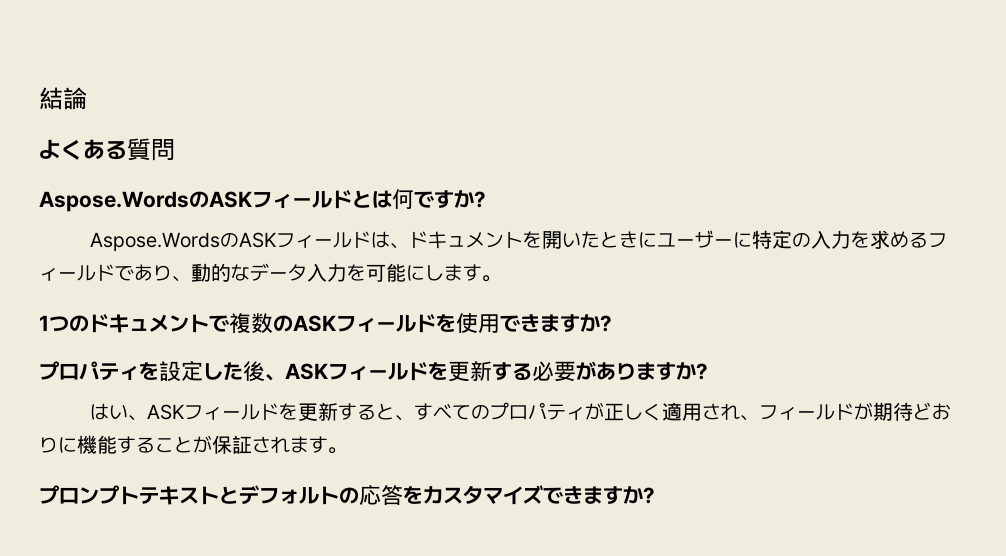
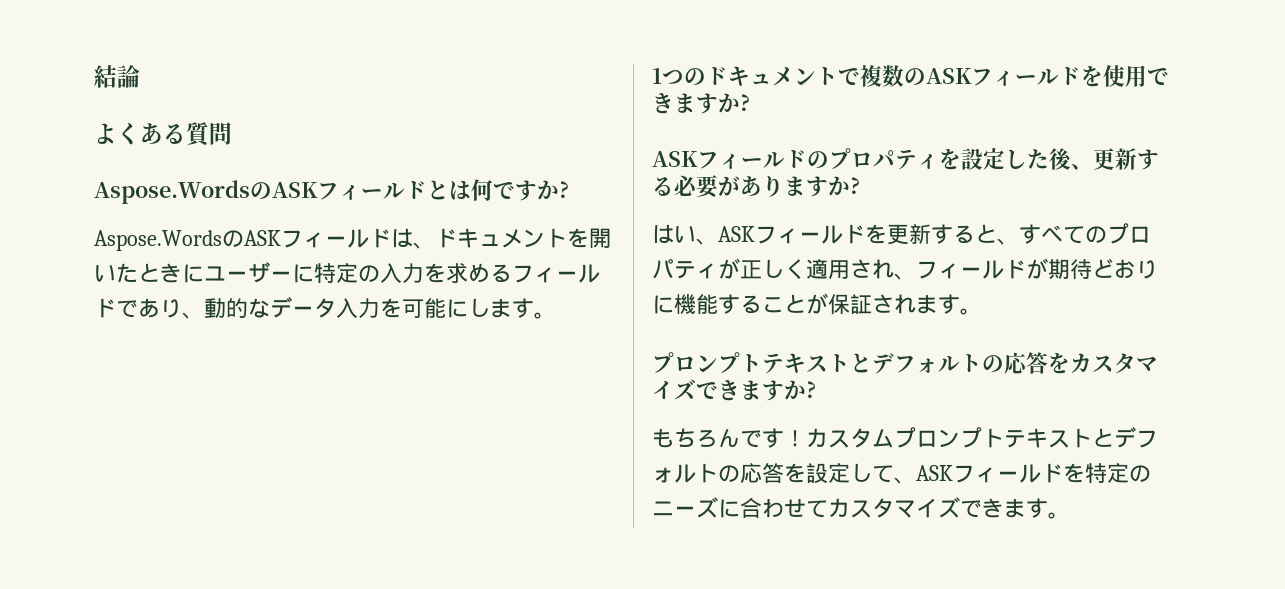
(612, 323) none -> [652,150,829,170] ASKフィールドの
[285,362,448,381] ASKフィールドを -> (1093, 167) none
(655, 495) none -> [652,427,1158,448] [652,463,1151,484] [652,497,1070,519] // もちろんです！カスタムプロンプトテキストとデフォルトの応答を設定して、ASKフィールドを特定のニーズに合わせてカスタマイズできます。

